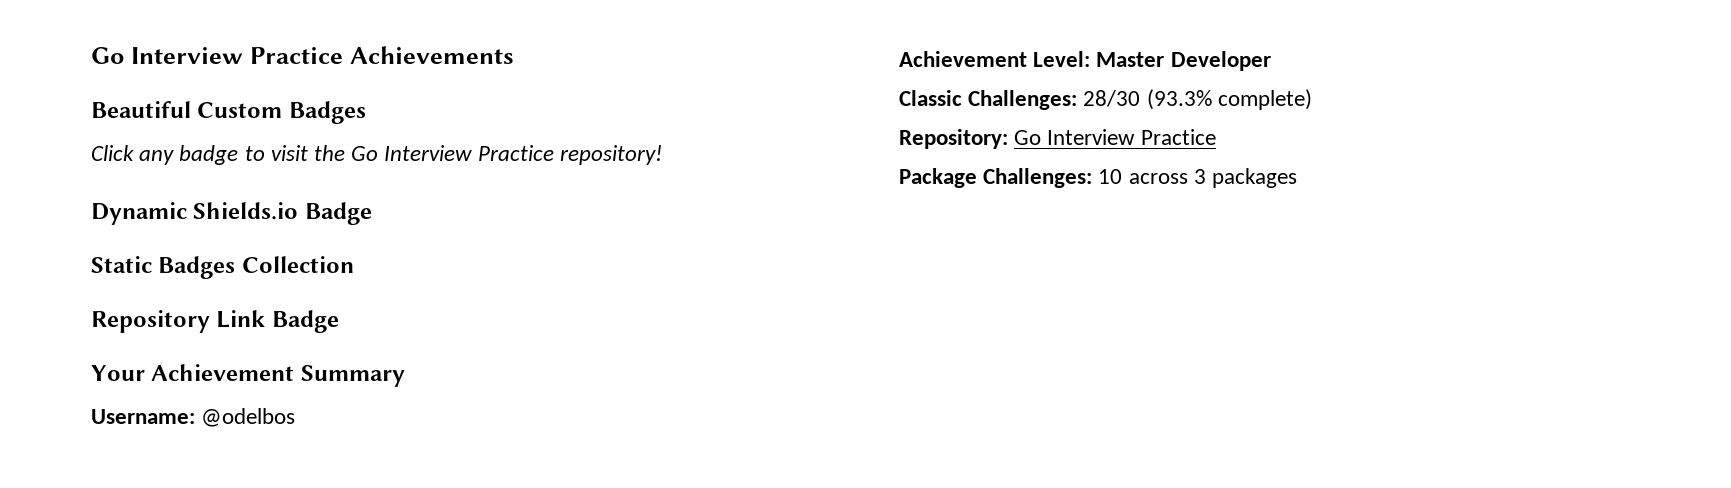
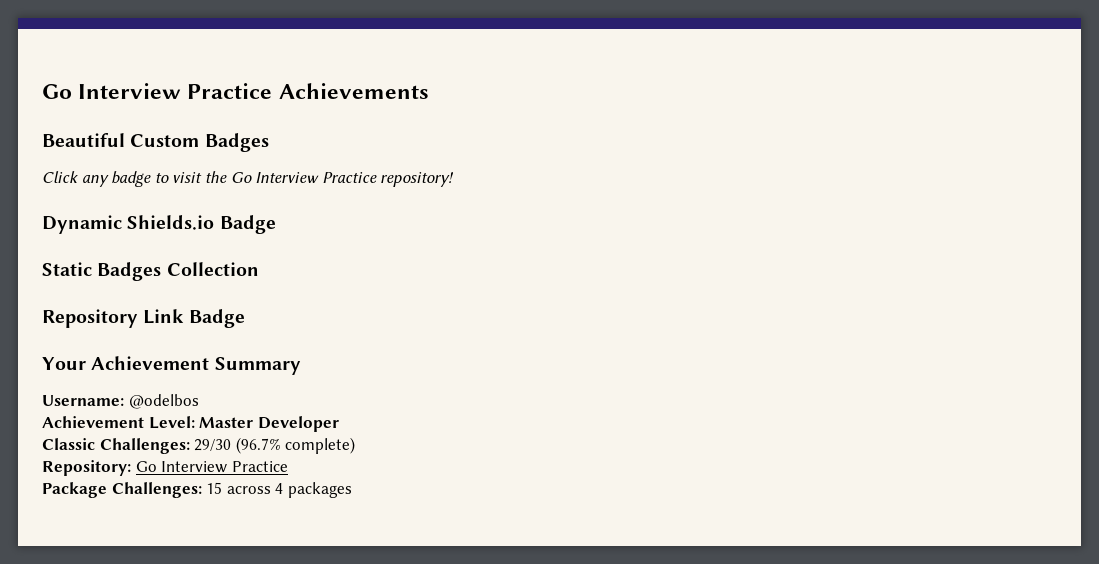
[1083,89,1212,110] 28/30 (93.3% -> [194,437,281,454] 29/30 (96.7%
[1098,169,1206,184] 10 across 3 -> [206,482,284,494] 15 across 4

